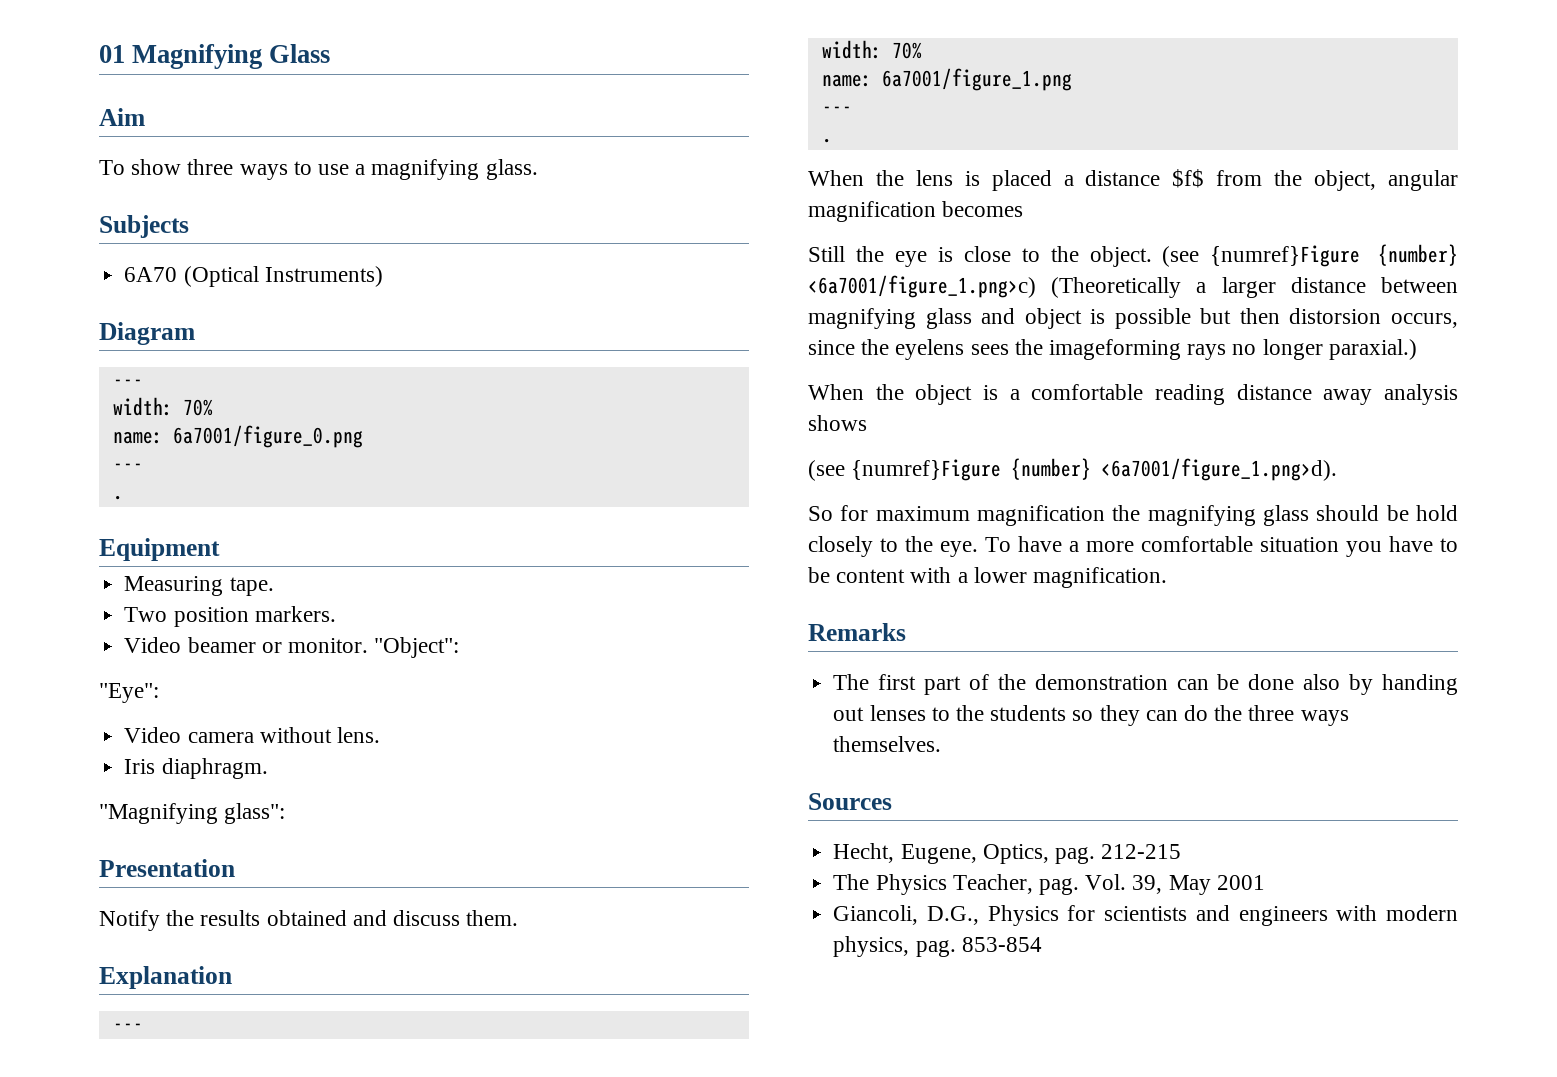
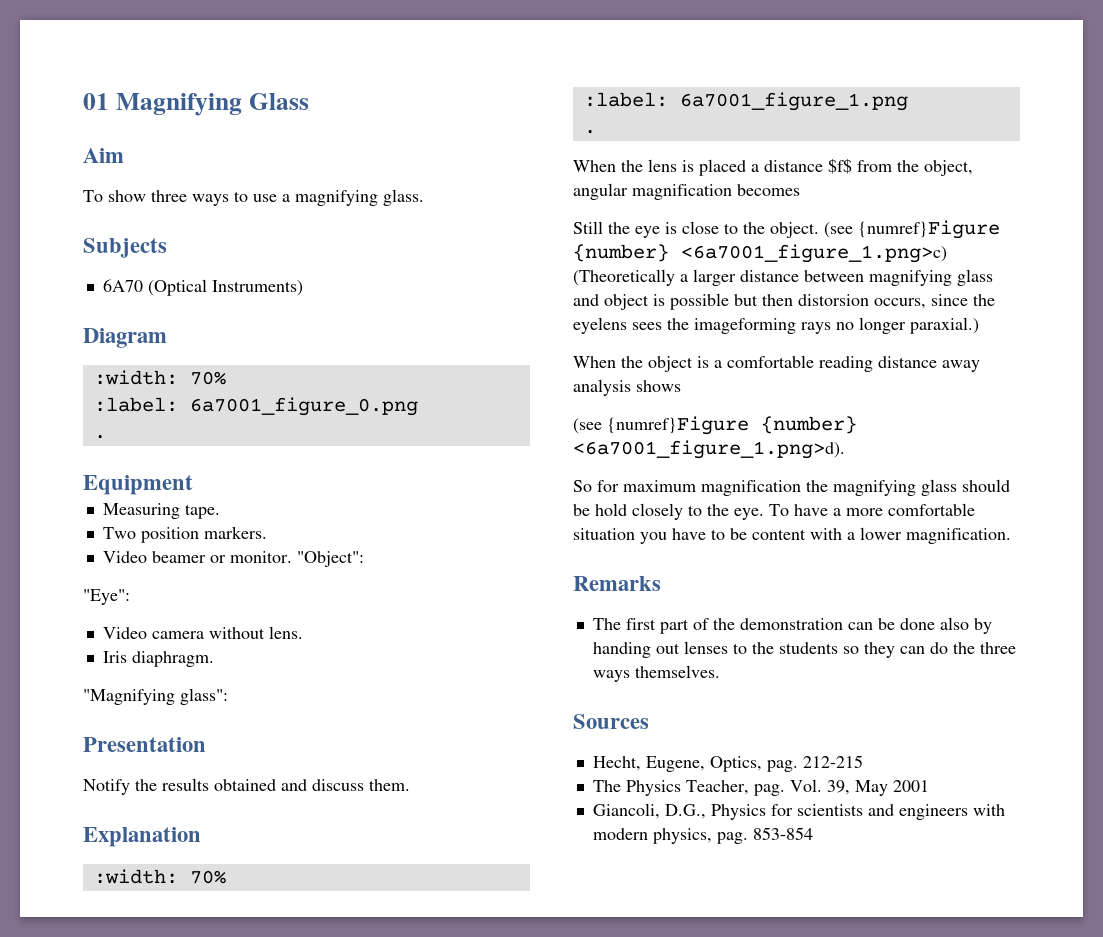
[112,379,143,387] [112,397,213,416] [112,425,363,448] [112,463,143,471] --- // width: 70% // name: 6a7001/figure_0.png // --- -> [93,370,226,385] [93,397,418,416] :width: 70% // :label: 6a7001_figure_0.png
[112,1023,143,1031] [821,40,922,59] [821,68,1072,91] [821,106,852,114] --- // width: 70% // name: 6a7001/figure_1.png // --- -> [93,869,226,884] [583,92,908,111] :width: 70% // :label: 6a7001_figure_1.png
[808,275,1036,298] <6a7001/figure_1.png>c) -> [681,244,947,263] <6a7001_figure_1.png>c)
[1101,458,1338,481] <6a7001/figure_1.png>d). -> [573,440,845,459] <6a7001_figure_1.png>d).

